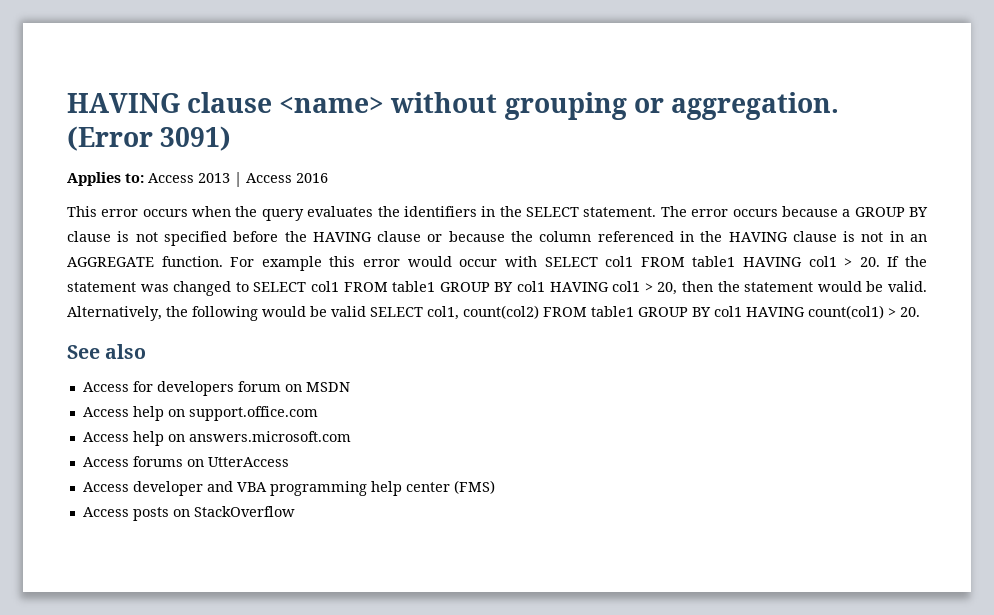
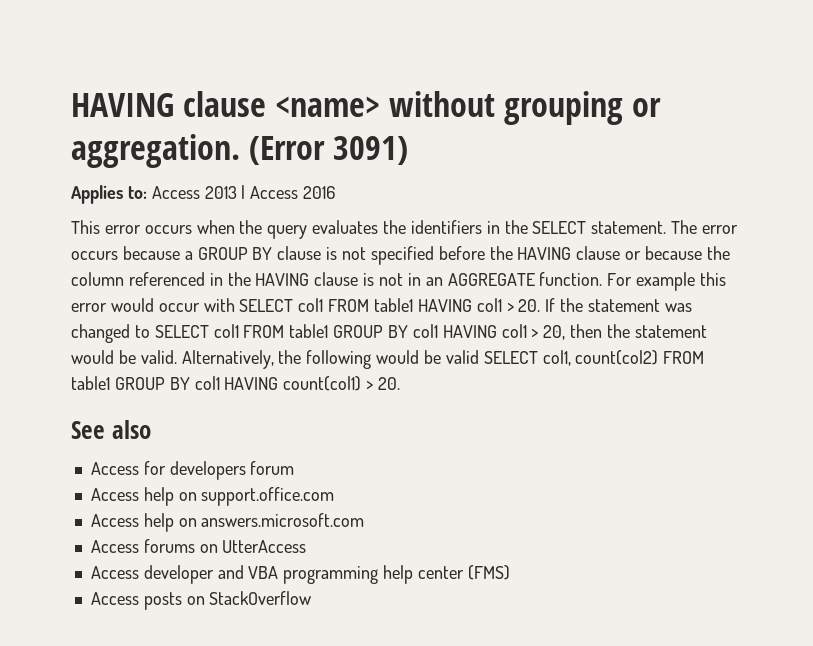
[284,382,350,392] on MSDN -> (295, 468) none

